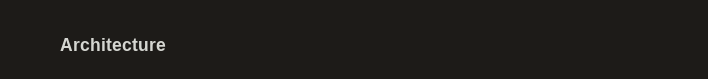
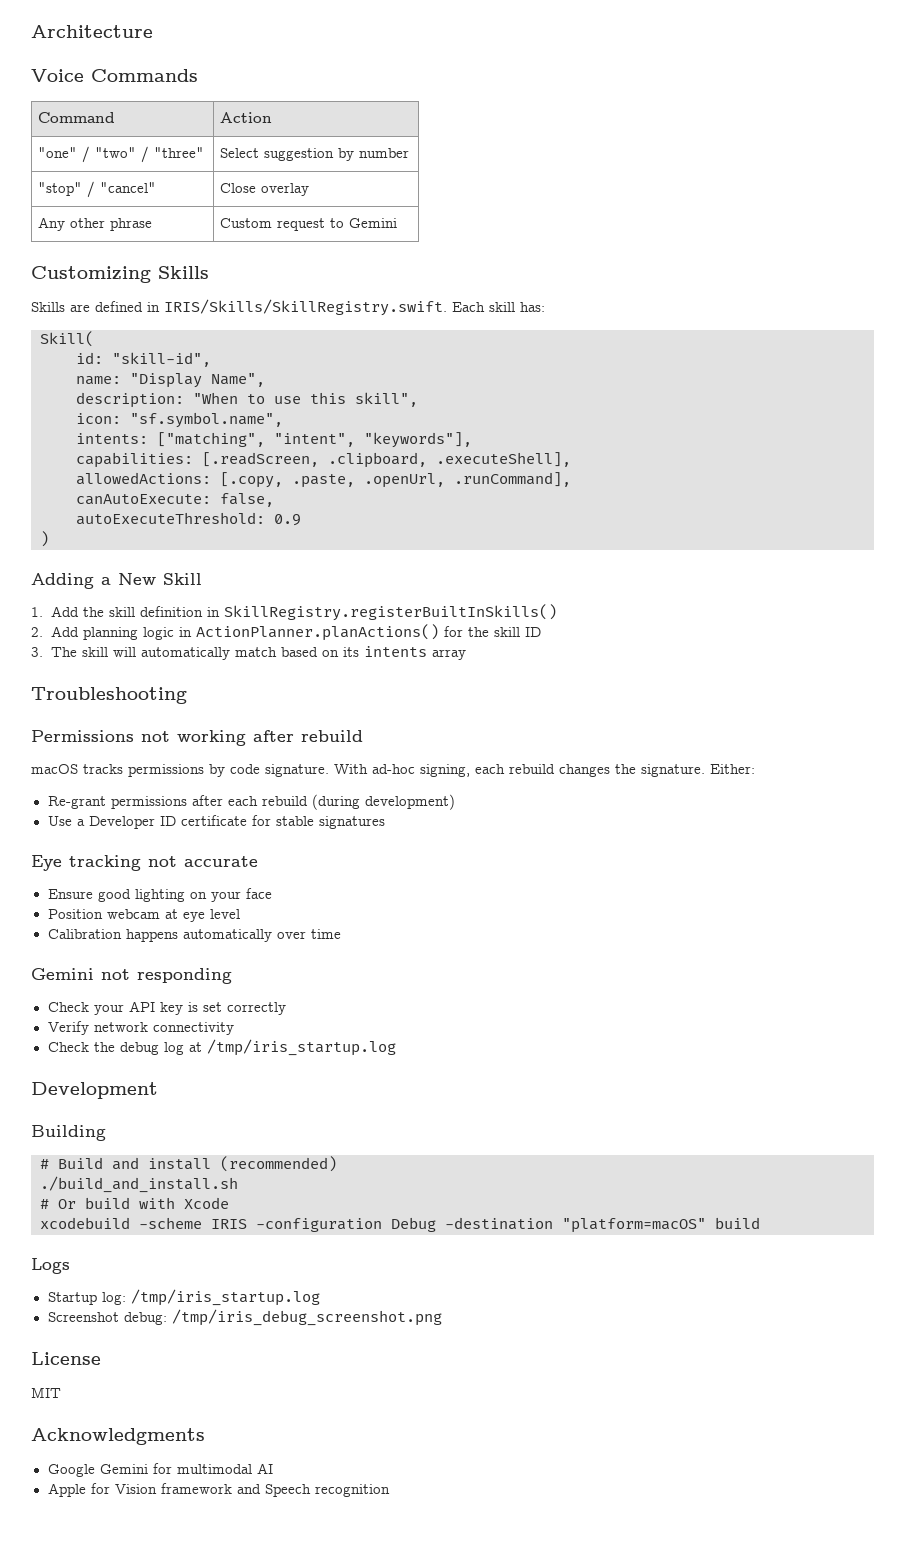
(166, 44) none -> [31,69,198,82] [38,112,116,123] [220,112,273,123] [38,146,205,163] [220,148,410,161] [38,181,157,198] [220,183,310,196] [38,217,153,231] [220,218,398,231] [31,266,209,283] [31,299,545,316] [40,331,94,347] [76,352,211,367] [76,373,265,388] [76,392,418,408] [76,412,283,428] [76,432,472,448] [76,452,571,468] [76,472,571,488] [76,493,274,507] [76,512,301,526] [40,531,49,547] [31,573,202,589] [31,604,558,621] [31,624,542,641] [31,646,467,660] [31,687,187,704] [31,730,363,746] [31,764,755,777] [47,794,455,810] [47,815,385,829] [31,855,258,871] [47,888,272,902] [47,909,240,922] [47,929,341,942] [31,968,232,984] [47,1001,286,1015] [47,1021,234,1035] [47,1039,396,1056] [31,1082,158,1099] [31,1125,106,1141] [40,1156,337,1172] [40,1176,238,1193] [40,1197,229,1209] [40,1217,760,1233] [31,1258,70,1274] [47,1289,320,1306] [47,1309,442,1326] [31,1352,101,1365] [31,1387,61,1398] [31,1428,205,1445] [47,1463,273,1477] [47,1483,390,1497] // Voice Commands // Command | Action // "one" / "two" / "three" | Select suggestion by number // "stop" / "cancel" | Close overlay // Any other phrase | Custom request to Gemini // Customizing Skills // Skills are defined in IRIS/Skills/SkillRegistry.swift. Each skill has: // Skill( // id: "skill-id", // name: "Display Name", // description: "When to use this skill", // icon: "sf.symbol.name", // intents: ["matching", "intent", "keywords"], // capabilities: [.readScreen, .clipboard, .executeShell], // allowedActions: [.copy, .paste, .openUrl, .runCommand], // canAutoExecute: false, // autoExecuteThreshold: 0.9 // ) // Adding a New Skill // 1. Add the skill definition in SkillRegistry.registerBuiltInSkills() // 2. Add planning logic in ActionPlanner.planActions() for the skill ID // 3. The skill will automatically match based on its intents array // Troubleshooting // Permissions not working after rebuild // macOS tracks permissions by code signature. With ad-hoc signing, each rebuild changes the signature. Either: // Re-grant permissions after each rebuild (during development) // Use a Developer ID certificate for stable signatures // Eye tracking not accurate // Ensure good lighting on your face // Position webcam at eye level // Calibration happens automatically over time // Gemini not responding // Check your API key is set correctly // Verify network connectivity // Check the debug log at /tmp/iris_startup.log // Development // Building // # Build and install (recommended) // ./build_and_install.sh // # Or build with Xcode // xcodebuild -scheme IRIS -configuration Debug -destination "platform=macOS" build // Logs // Startup log: /tmp/iris_startup.log // Screenshot debug: /tmp/iris_debug_screenshot.png // License // MIT // Acknowledgments // Google Gemini for multimodal AI // Apple for Vision framework and Speech recognition

